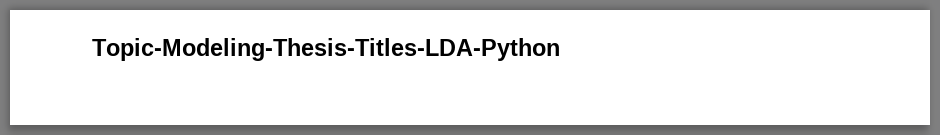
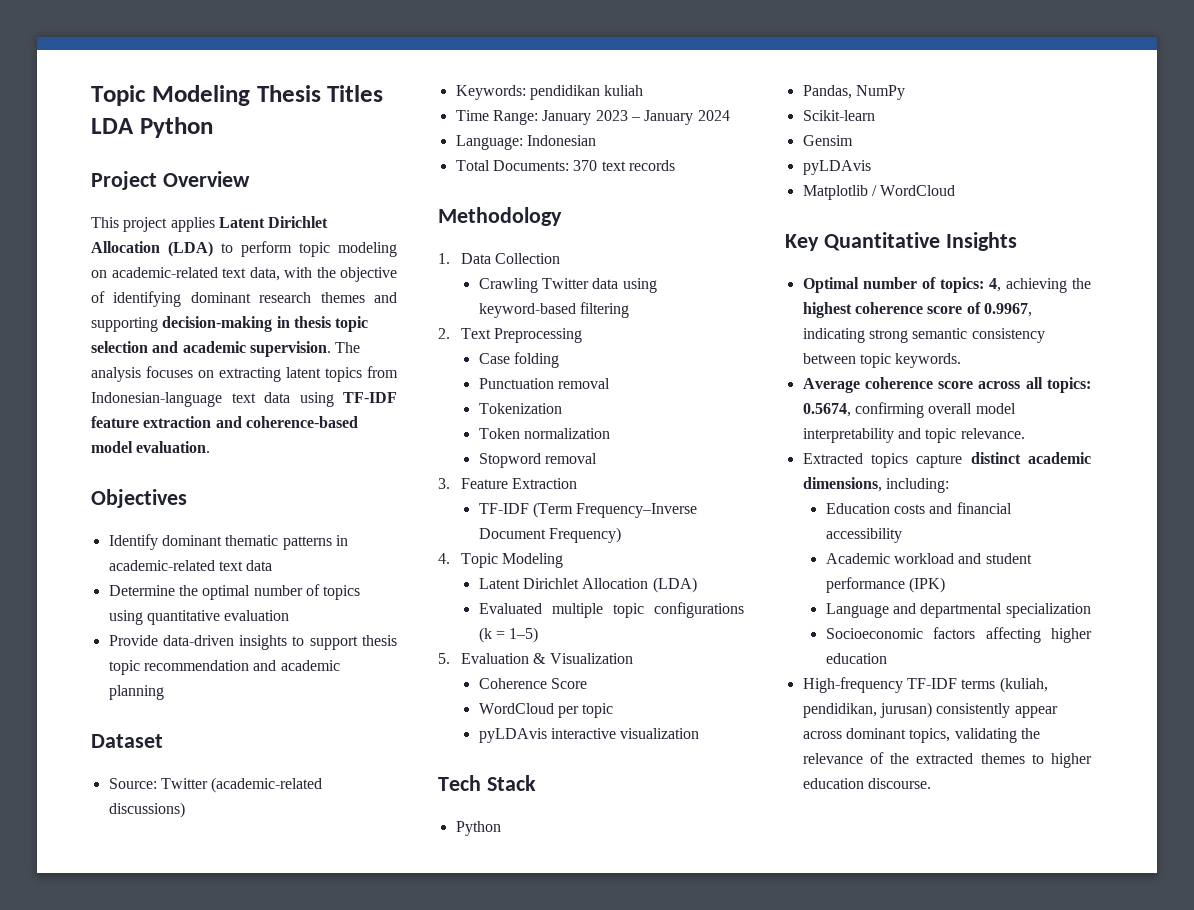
[92,38,560,61] Topic-Modeling-Thesis-Titles-LDA-Python -> [91,85,384,106] [91,117,213,138] [91,171,250,190] [91,216,329,232] [91,241,397,257] [91,267,397,282] [91,291,397,307] [91,316,369,332] [91,341,361,357] [91,366,398,382] [91,392,397,407] [91,416,358,428] [91,441,211,453] [91,489,187,508] [108,534,348,550] [108,560,273,571] [108,584,361,600] [108,610,290,625] [108,635,397,650] [108,660,340,675] [108,685,164,700] [91,734,163,748] [108,777,323,793] [108,802,185,818] [455,85,644,100] [455,110,730,125] [455,135,596,150] [455,160,675,171] [438,207,562,226] [438,253,561,264] [478,278,657,293] [478,302,630,318] [438,328,583,343] [478,352,560,368] [478,378,611,389] [478,403,562,414] [478,428,611,439] [478,453,598,468] [438,478,578,489] [478,502,698,518] [478,527,622,543] [438,553,564,568] [478,577,697,593] [478,602,744,618] [478,627,539,643] [438,653,633,664] [478,678,588,689] [478,703,614,718] [478,728,700,743] [438,775,536,791] [455,821,501,836] [802,85,905,100] [802,110,875,121] [802,135,853,146] [802,160,871,175] [802,185,956,200] [785,232,1017,251] [802,277,1091,293] [802,302,1032,318] [802,328,1045,343] [802,353,962,368] [802,377,1091,393] [802,402,1016,418] [802,428,1025,443] [802,452,1091,468] [802,477,949,493] [825,502,1012,514] [825,528,902,543] [825,553,1032,564] [825,577,946,593] [825,603,1091,618] [825,627,1092,643] [825,653,887,664] [802,677,1048,693] [802,702,1058,718] [802,728,1040,743] [802,752,1092,768] [802,778,931,789] Topic Modeling Thesis Titles LDA Python // Project Overview // This project applies Latent Dirichlet Allocation (LDA) to perform topic modeling on academic-related text data, with the objective of identifying dominant research themes and supporting decision-making in thesis topic selection and academic supervision. The analysis focuses on extracting latent topics from Indonesian-language text data using TF-IDF feature extraction and coherence-based model evaluation. // Objectives // Identify dominant thematic patterns in academic-related text data // Determine the optimal number of topics using quantitative evaluation // Provide data-driven insights to support thesis topic recommendation and academic planning // Dataset // Source: Twitter (academic-related discussions) // Keywords: pendidikan kuliah // Time Range: January 2023 – January 2024 // Language: Indonesian // Total Documents: 370 text records // Methodology // 1. Data Collection // Crawling Twitter data using keyword-based filtering // 2. Text Preprocessing // Case folding // Punctuation removal // Tokenization // Token normalization // Stopword removal // 3. Feature Extraction // TF-IDF (Term Frequency–Inverse Document Frequency) // 4. Topic Modeling // Latent Dirichlet Allocation (LDA) // Evaluated multiple topic configurations (k = 1–5) // 5. Evaluation & Visualization // Coherence Score // WordCloud per topic // pyLDAvis interactive visualization // Tech Stack // Python // Pandas, NumPy // Scikit-learn // Gensim // pyLDAvis // Matplotlib / WordCloud // Key Quantitative Insights // Optimal number of topics: 4, achieving the highest coherence score of 0.9967, indicating strong semantic consistency between topic keywords. // Average coherence score across all topics: 0.5674, confirming overall model interpretability and topic relevance. // Extracted topics capture distinct academic dimensions, including: // Education costs and financial accessibility // Academic workload and student performance (IPK) // Language and departmental specialization // Socioeconomic factors affecting higher education // High-frequency TF-IDF terms (kuliah, pendidikan, jurusan) consistently appear across dominant topics, validating the relevance of the extracted themes to higher education discourse.

